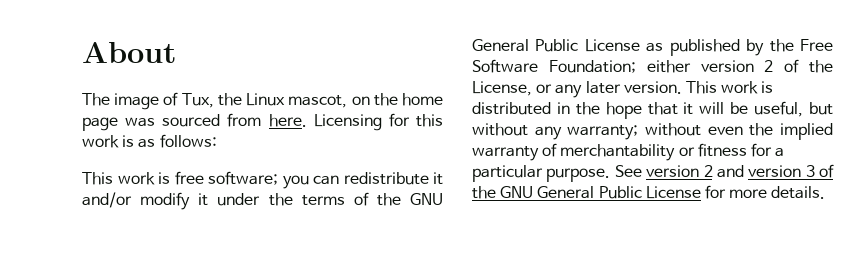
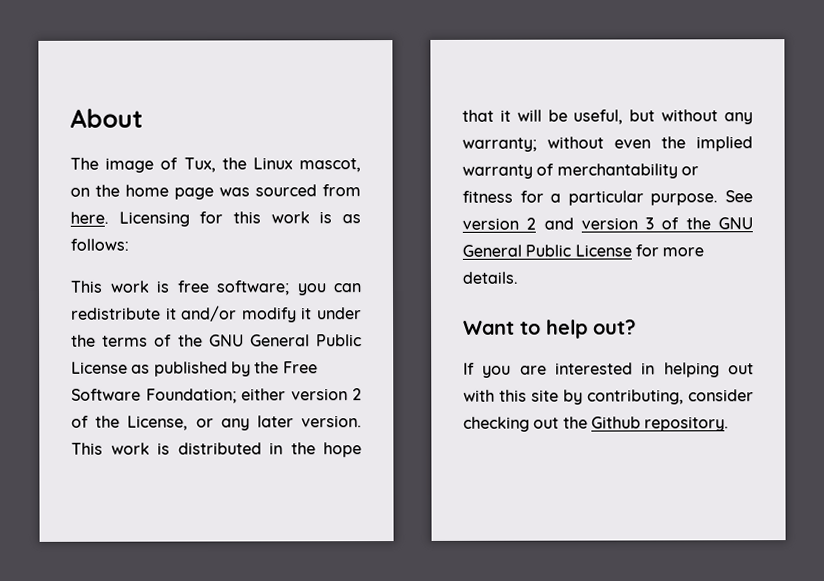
(826, 192) none -> [463,319,637,339] [463,362,754,378] [463,389,754,405] [463,416,730,432] // Want to help out? // If you are interested in helping out with this site by contributing, consider checking out the Github repository.

